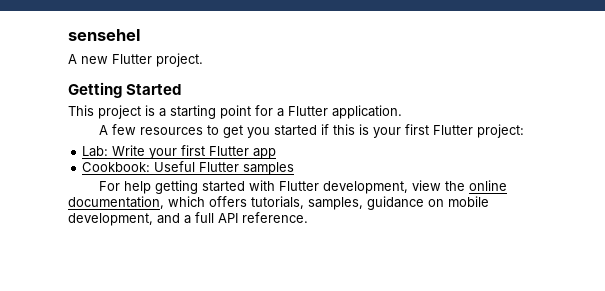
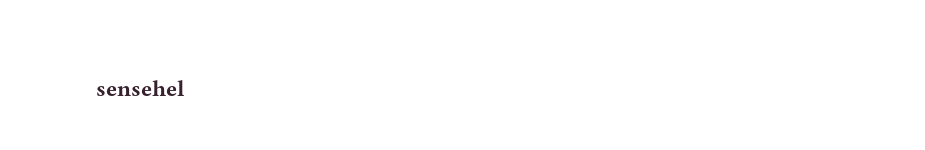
[68,53,203,67] [68,82,182,98] [68,105,402,119] [98,124,524,138] [82,145,277,159] [82,161,295,175] [98,180,507,194] [68,196,489,210] [68,212,308,226] // A new Flutter project. // Getting Started // This project is a starting point for a Flutter application. // A few resources to get you started if this is your first Flutter project: // Lab: Write your first Flutter app // Cookbook: Useful Flutter samples // For help getting started with Flutter development, view the online documentation, which offers tutorials, samples, guidance on mobile development, and a full API reference. -> (185, 88) none

